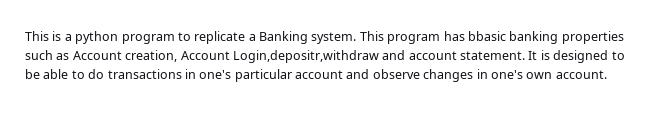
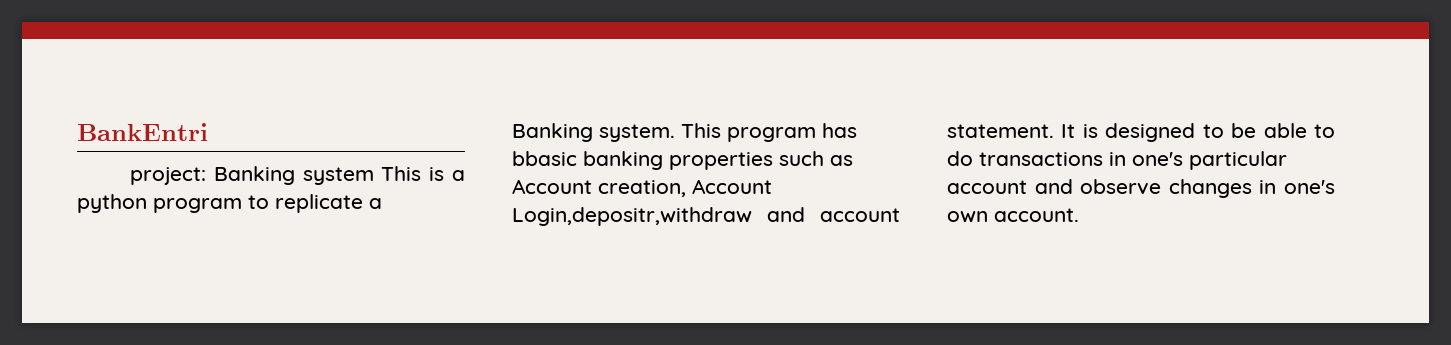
(25, 36) none -> [77,123,208,141] [130,166,374,185] BankEntri // project: Banking system

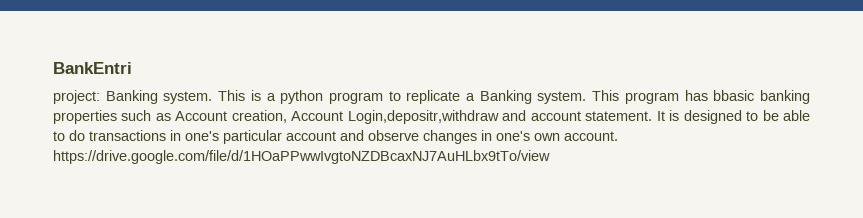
[302,167,374,185] system -> [163,91,213,104] system.
(1079, 215) none -> [53,150,550,164] https://drive.google.com/file/d/1HOaPPwwIvgtoNZDBcaxNJ7AuHLbx9tTo/view

